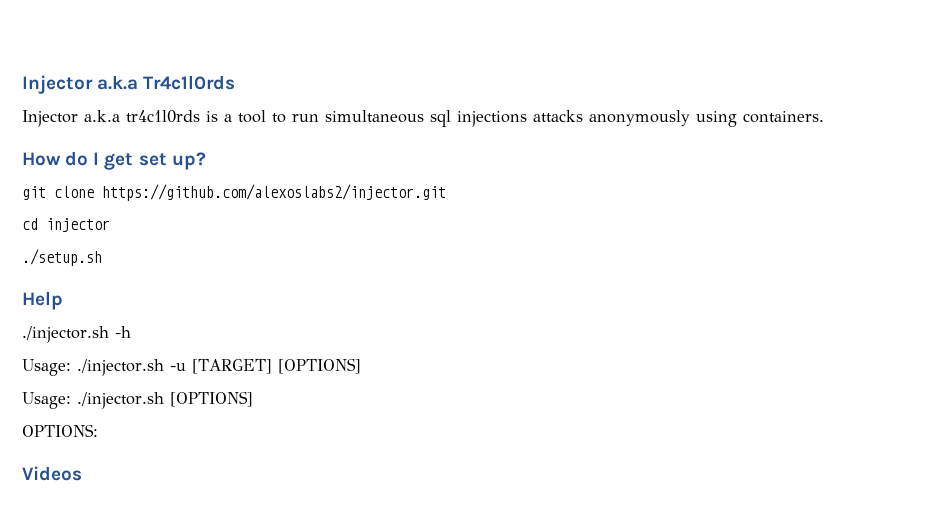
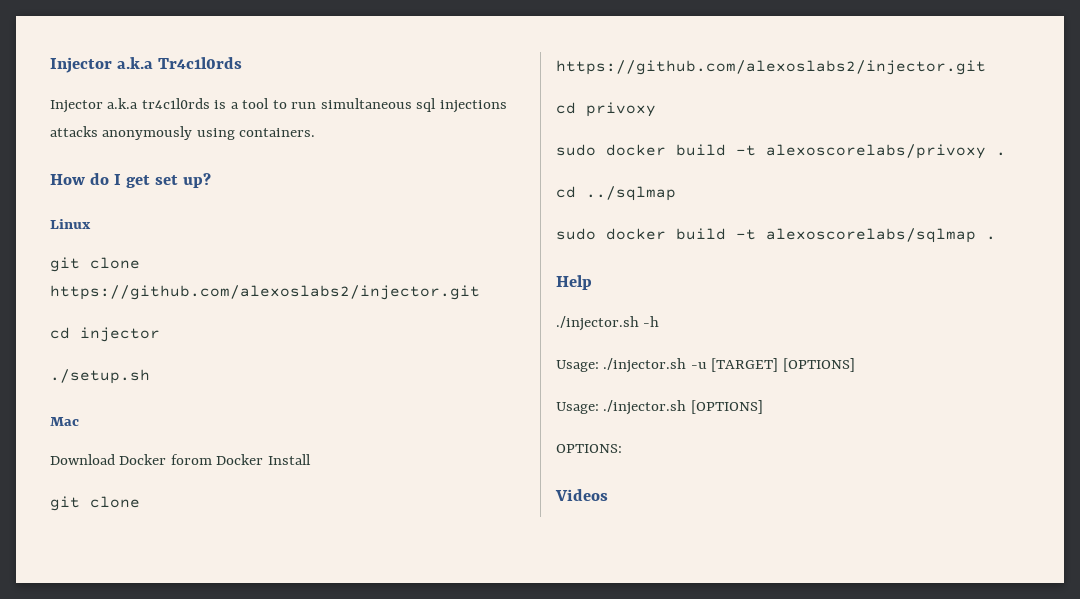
(206, 161) none -> [50,219,91,229] // Linux
(102, 257) none -> [50,417,79,426] [50,454,311,465] [50,496,140,511] [556,60,986,75] [556,102,656,117] [556,144,1006,159] [556,186,676,201] [556,228,996,243] // Mac // Download Docker forom Docker Install // git clone https://github.com/alexoslabs2/injector.git // cd privoxy // sudo docker build -t alexoscorelabs/privoxy . // cd ../sqlmap // sudo docker build -t alexoscorelabs/sqlmap .

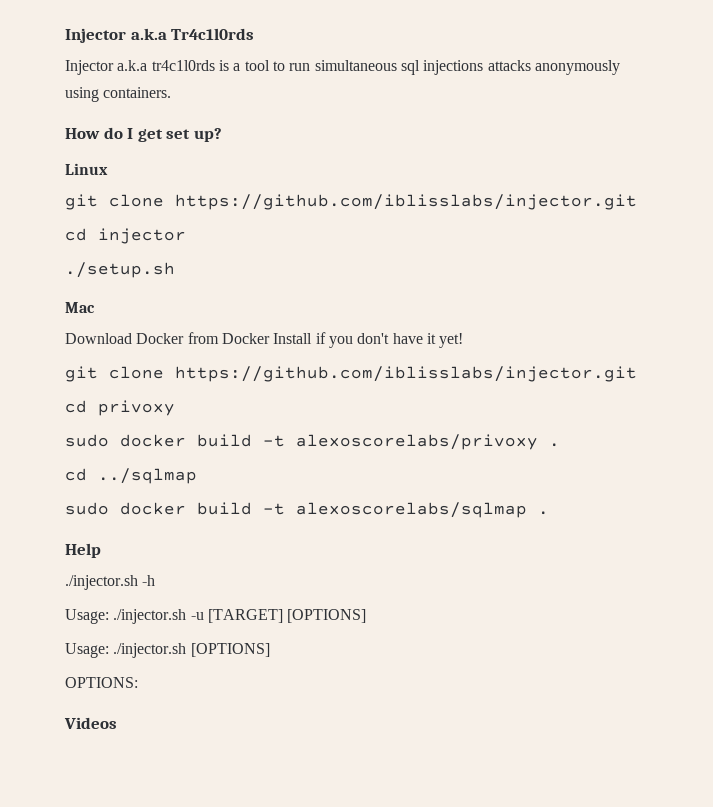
[50,285,480,300] https://github.com/alexoslabs2/injector.git -> [175,194,637,210] https://github.com/iblisslabs/injector.git
[170,454,212,465] forom -> [187,332,219,344] from
[50,496,140,511] [556,60,986,75] // git clone https://github.com/alexoslabs2/injector.git -> [315,332,464,348] [65,366,637,382] if you don't have it yet! // git clone https://github.com/iblisslabs/injector.git

